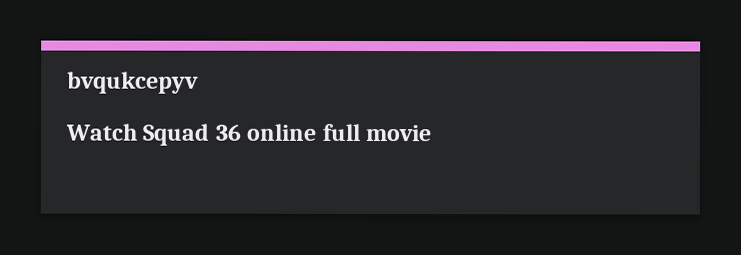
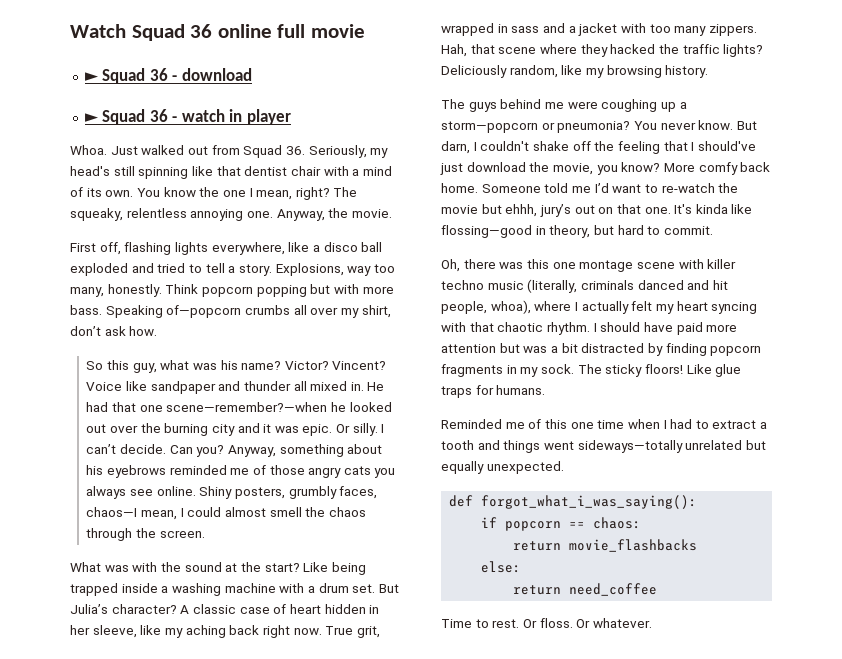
[67,71,199,94] bvqukcepyv // -> (70, 31) none
(433, 133) none -> [84,68,252,84] [84,109,291,125] [70,145,389,158] [70,166,392,179] [70,187,358,200] [70,208,392,221] [70,242,383,255] [70,263,395,276] [70,284,394,297] [70,305,391,318] [70,326,158,336] [86,360,387,373] [86,381,385,394] [86,402,392,412] [86,423,385,436] [86,444,383,457] [86,465,396,478] [86,486,378,499] [86,507,366,520] [86,528,205,541] [70,562,366,575] [70,583,399,596] [70,604,380,614] [70,625,380,638] [441,23,757,36] [441,44,764,57] [441,65,709,78] [441,99,687,112] [441,120,757,133] [441,141,756,154] [440,162,771,175] [441,183,739,193] [441,204,753,217] [441,225,713,238] [441,259,737,272] [441,279,728,293] [441,300,758,314] [441,322,738,335] [441,343,762,356] [441,364,742,377] [441,385,546,398] [441,419,768,429] [441,440,766,453] [441,461,564,474] [449,495,698,509] [481,517,642,531] [513,539,698,552] [481,561,522,573] [513,583,658,596] [441,618,652,628] // ► Squad 36 - download // ► Squad 36 - watch in player // Whoa. Just walked out from Squad 36. Seriously, my head's still spinning like that dentist chair with a mind of its own. You know the one I mean, right? The squeaky, relentless annoying one. Anyway, the movie. // First off, flashing lights everywhere, like a disco ball exploded and tried to tell a story. Explosions, way too many, honestly. Think popcorn popping but with more bass. Speaking of—popcorn crumbs all over my shirt, don’t ask how. // So this guy, what was his name? Victor? Vincent? Voice like sandpaper and thunder all mixed in. He had that one scene—remember?—when he looked out over the burning city and it was epic. Or silly. I can’t decide. Can you? Anyway, something about his eyebrows reminded me of those angry cats you always see online. Shiny posters, grumbly faces, chaos—I mean, I could almost smell the chaos through the screen. // What was with the sound at the start? Like being trapped inside a washing machine with a drum set. But Julia’s character? A classic case of heart hidden in her sleeve, like my aching back right now. True grit, wrapped in sass and a jacket with too many zippers. Hah, that scene where they hacked the traffic lights? Deliciously random, like my browsing history. // The guys behind me were coughing up a storm—popcorn or pneumonia? You never know. But darn, I couldn't shake off the feeling that I should've just download the movie, you know? More comfy back home. Someone told me I’d want to re-watch the movie but ehhh, jury’s out on that one. It's kinda like flossing—good in theory, but hard to commit. // Oh, there was this one montage scene with killer techno music (literally, criminals danced and hit people, whoa), where I actually felt my heart syncing with that chaotic rhythm. I should have paid more attention but was a bit distracted by finding popcorn fragments in my sock. The sticky floors! Like glue traps for humans. // Reminded me of this one time when I had to extract a tooth and things went sideways—totally unrelated but equally unexpected. // def forgot_what_i_was_saying(): // if popcorn == chaos: // return movie_flashbacks // else: // return need_coffee // Time to rest. Or floss. Or whatever.

